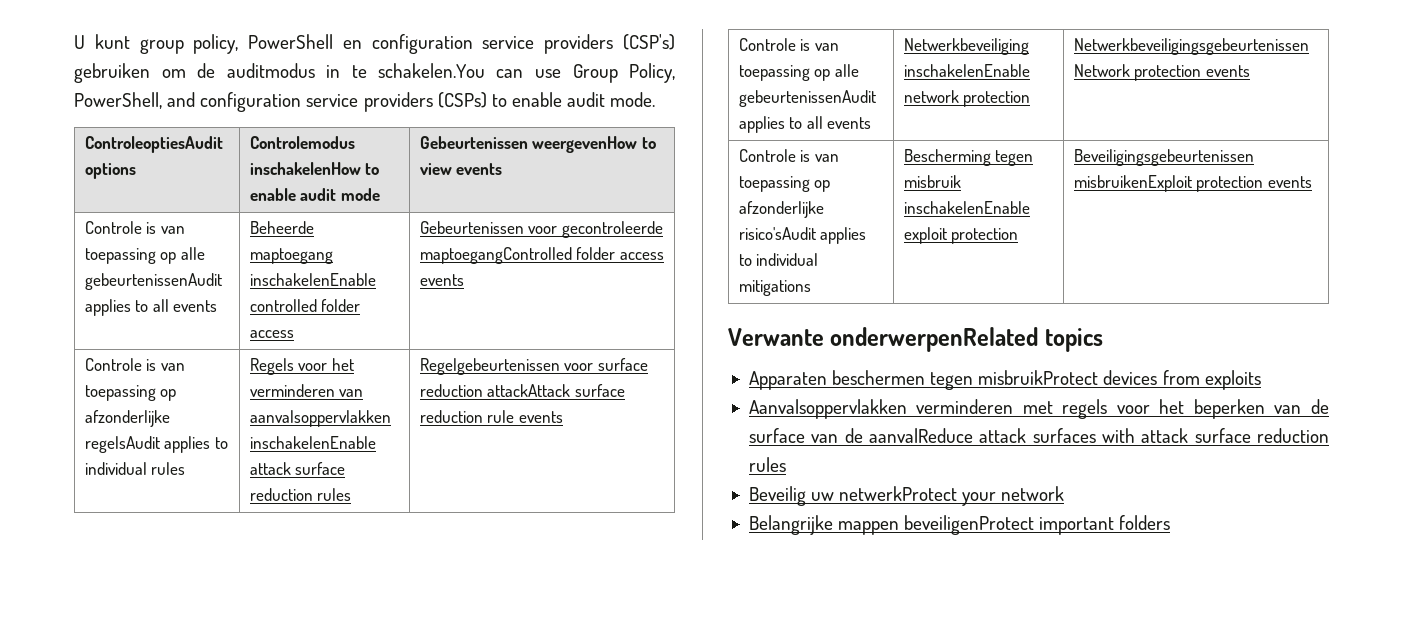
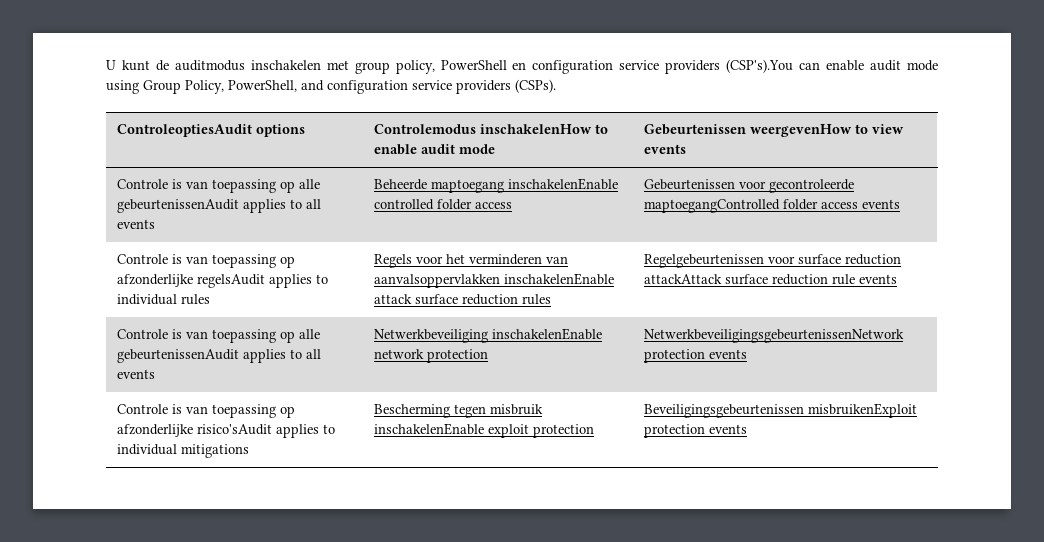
(130, 41) none -> [155,60,349,71] de auditmodus inschakelen met
[623,34,675,50] [74,63,561,83] (CSP's) gebruiken om de auditmodus in te schakelen.You can use -> [726,59,939,73] [106,80,139,94] (CSP's).You can enable audit mode using
[437,92,656,108] (CSPs) to enable audit mode. -> [515,79,556,93] (CSPs).
[728,327,1103,352] [748,370,1261,390] [748,399,1329,419] [748,428,1329,443] [748,457,786,472] [748,486,1065,506] [748,515,1171,535] // Verwante onderwerpenRelated topics // Apparaten beschermen tegen misbruikProtect devices from exploits // Aanvalsoppervlakken verminderen met regels voor het beperken van de surface van de aanvalReduce attack surfaces with attack surface reduction rules // Beveilig uw netwerkProtect your network // Belangrijke mappen beveiligenProtect important folders -> (747, 429) none

